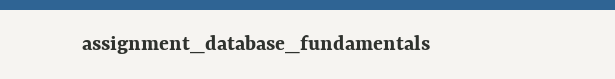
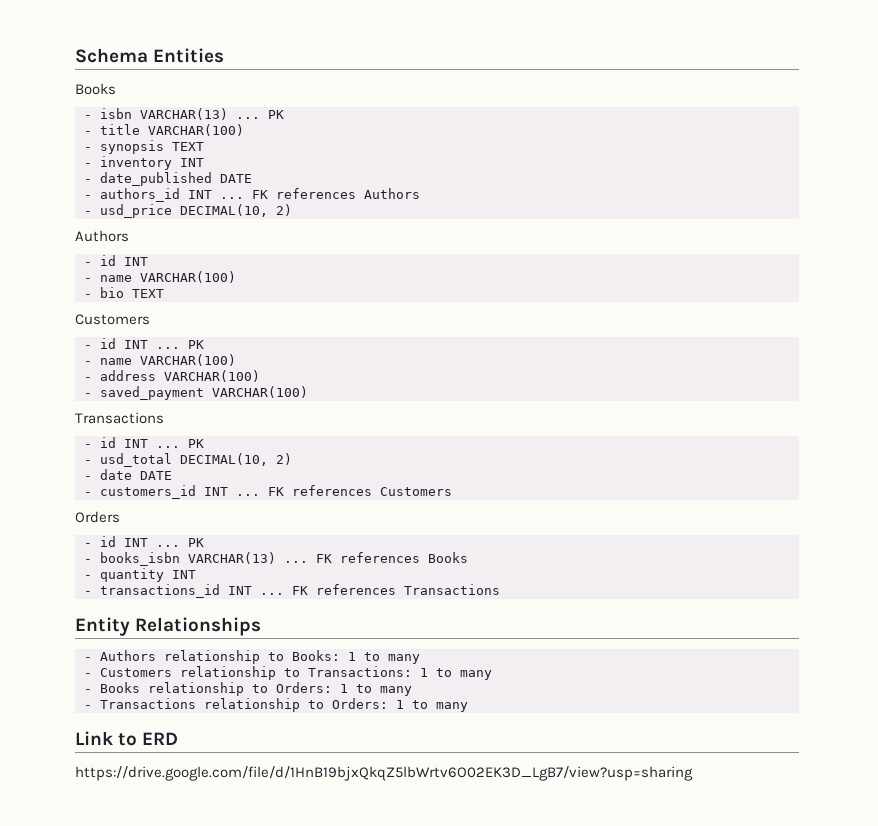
[82,35,430,54] assignment_database_fundamentals -> [75,48,225,63] [75,83,116,95] [84,108,284,120] [84,124,244,136] [84,140,204,154] [84,156,204,170] [84,172,252,186] [84,188,420,202] [84,204,292,218] [75,230,129,242] [84,255,148,266] [84,271,236,283] [84,287,164,298] [75,314,150,325] [84,338,204,349] [84,354,236,366] [84,370,260,382] [84,386,308,400] [75,412,164,424] [84,437,204,448] [84,453,292,467] [84,469,172,480] [84,485,452,499] [75,511,120,523] [84,536,204,547] [84,552,468,566] [84,568,196,582] [84,584,500,598] [75,617,262,636] [84,650,420,664] [84,666,492,680] [84,682,412,696] [84,698,468,712] [75,731,179,746] [75,766,693,781] Schema Entities // Books // - isbn VARCHAR(13) ... PK // - title VARCHAR(100) // - synopsis TEXT // - inventory INT // - date_published DATE // - authors_id INT ... FK references Authors // - usd_price DECIMAL(10, 2) // Authors // - id INT // - name VARCHAR(100) // - bio TEXT // Customers // - id INT ... PK // - name VARCHAR(100) // - address VARCHAR(100) // - saved_payment VARCHAR(100) // Transactions // - id INT ... PK // - usd_total DECIMAL(10, 2) // - date DATE // - customers_id INT ... FK references Customers // Orders // - id INT ... PK // - books_isbn VARCHAR(13) ... FK references Books // - quantity INT // - transactions_id INT ... FK references Transactions // Entity Relationships // - Authors relationship to Books: 1 to many // - Customers relationship to Transactions: 1 to many // - Books relationship to Orders: 1 to many // - Transactions relationship to Orders: 1 to many // Link to ERD // https://drive.google.com/file/d/1HnB19bjxQkqZ5lbWrtv6O02EK3D_LgB7/view?usp=sharing

